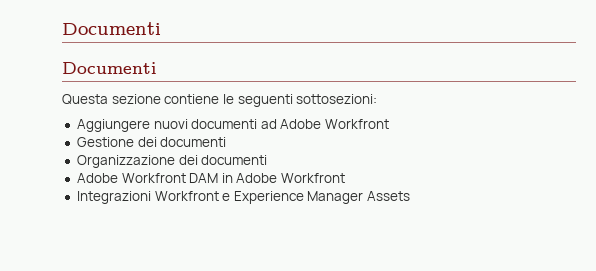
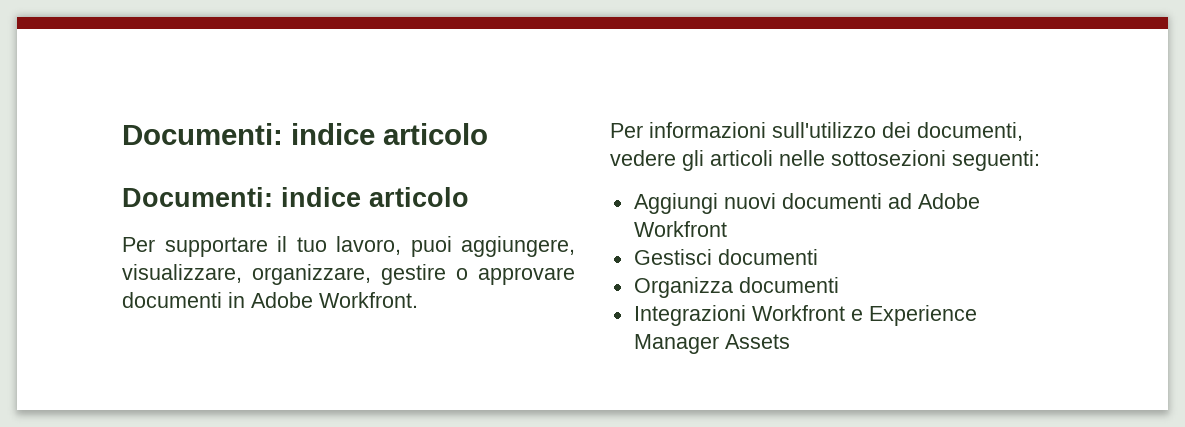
[62,22,161,35] [62,62,157,74] [62,94,378,107] [76,119,150,132] Documenti // Documenti // Questa sezione contiene le seguenti sottosezioni: // Aggiungere -> [122,123,488,145] [122,187,469,207] [122,236,575,257] [122,264,575,285] [122,292,418,308] [610,122,1023,141] [610,150,1040,171] [633,193,718,214] Documenti: indice articolo // Documenti: indice articolo // Per supportare il tuo lavoro, puoi aggiungere, visualizzare, organizzare, gestire o approvare documenti in Adobe Workfront. // Per informazioni sull'utilizzo dei documenti, vedere gli articoli nelle sottosezioni seguenti: // Aggiungi
[76,137,227,147] [76,155,268,168] [76,173,346,183] Gestione dei documenti // Organizzazione dei documenti // Adobe Workfront DAM in Adobe Workfront -> [633,249,818,265] [633,277,839,298] Gestisci documenti // Organizza documenti

